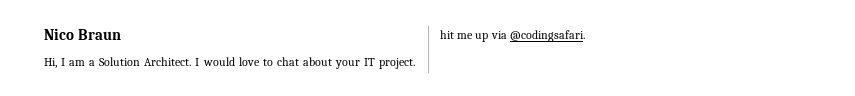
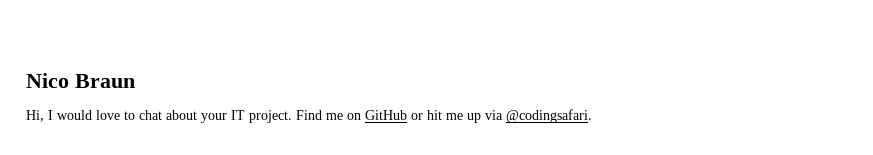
[69,57,200,66] am a Solution Architect. I -> (53, 115) none
(415, 63) none -> [296,110,423,120] Find me on GitHub or

